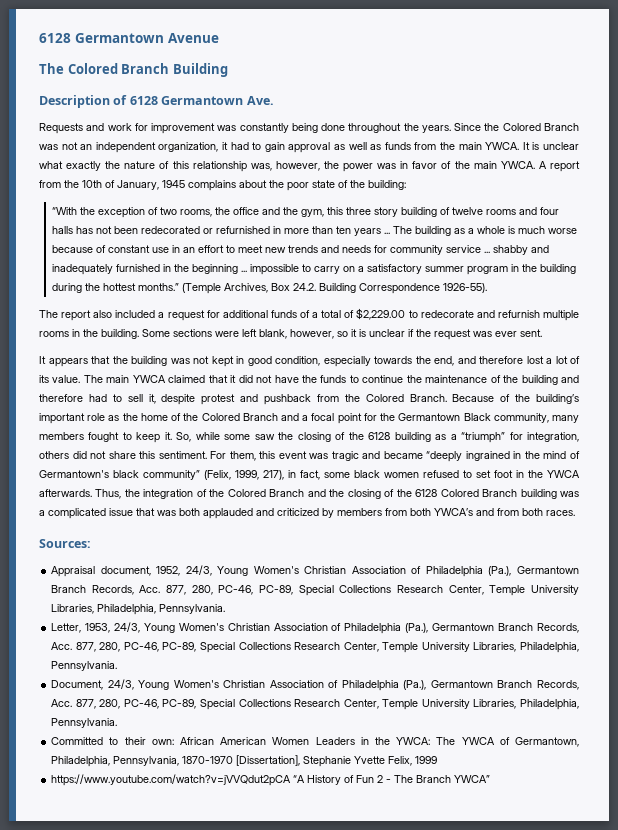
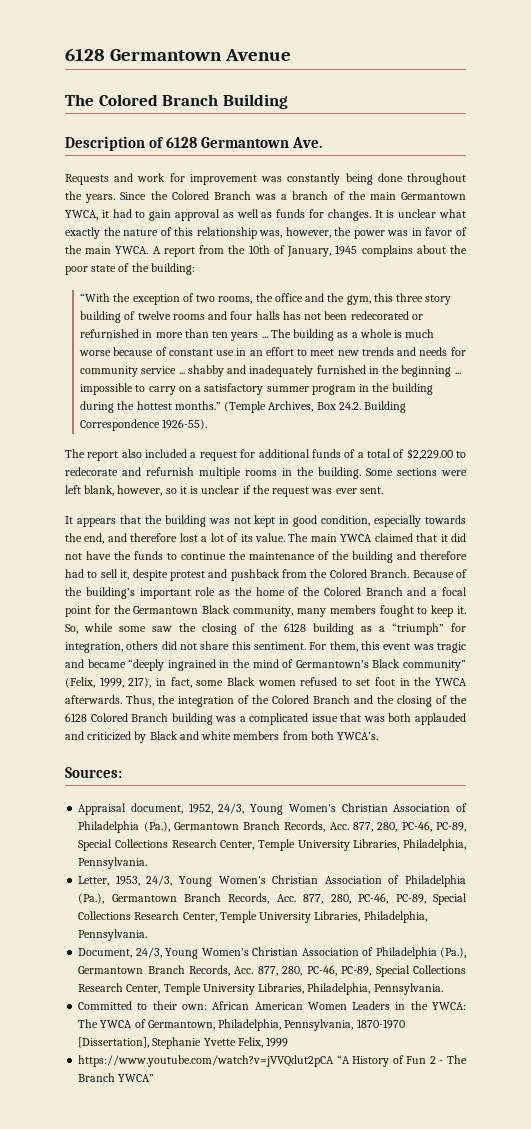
[61,142,219,153] not an independent organization, -> [281,191,467,200] [65,210,98,220] a branch of the main Germantown YWCA,
[414,142,520,150] from the main YWCA. -> [309,209,371,221] for changes.
[113,470,139,478] black -> [372,659,401,668] Black
[354,470,380,478] black -> [226,677,255,686] Black
[337,508,575,516] members from both YWCA’s and from both races. -> [149,731,379,740] Black and white members from both YWCA’s.

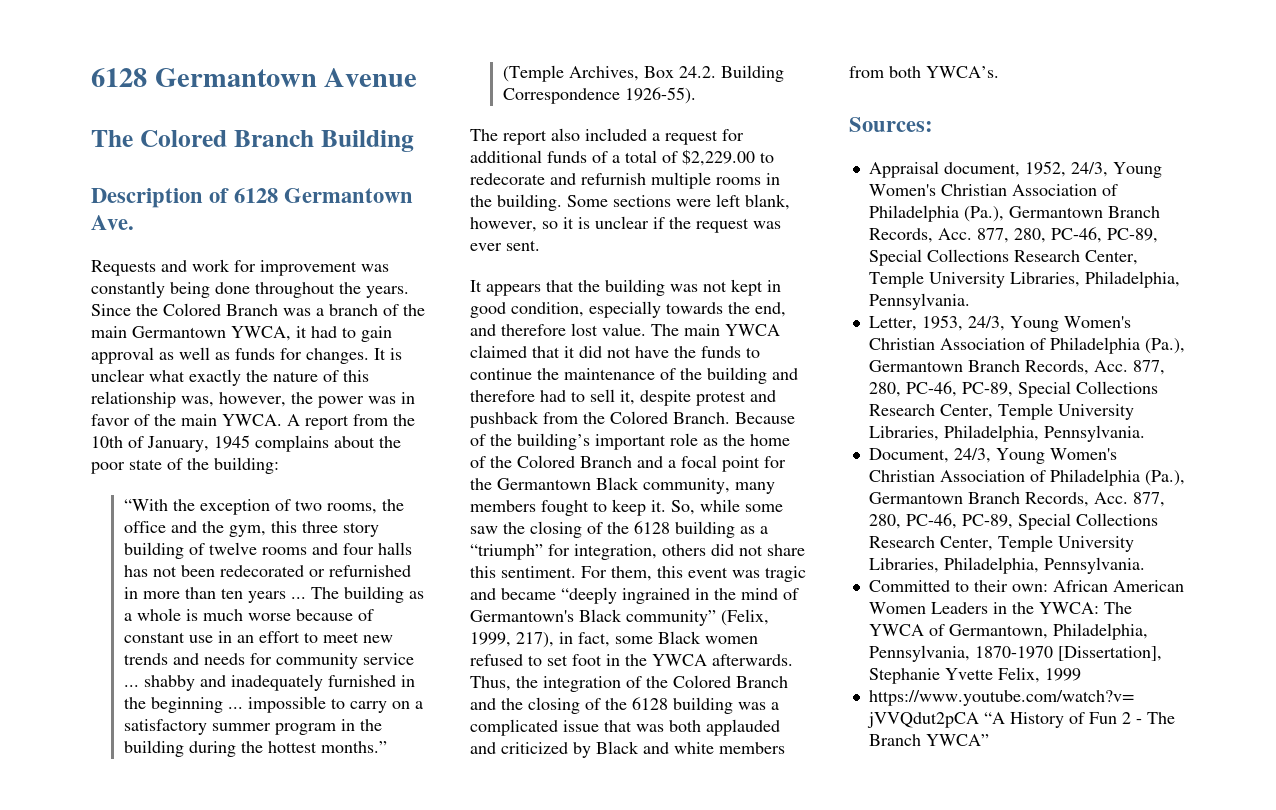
[201,533,253,542] a lot of its -> (598, 329) none
[90,713,169,722] Colored Branch -> (668, 703) none

